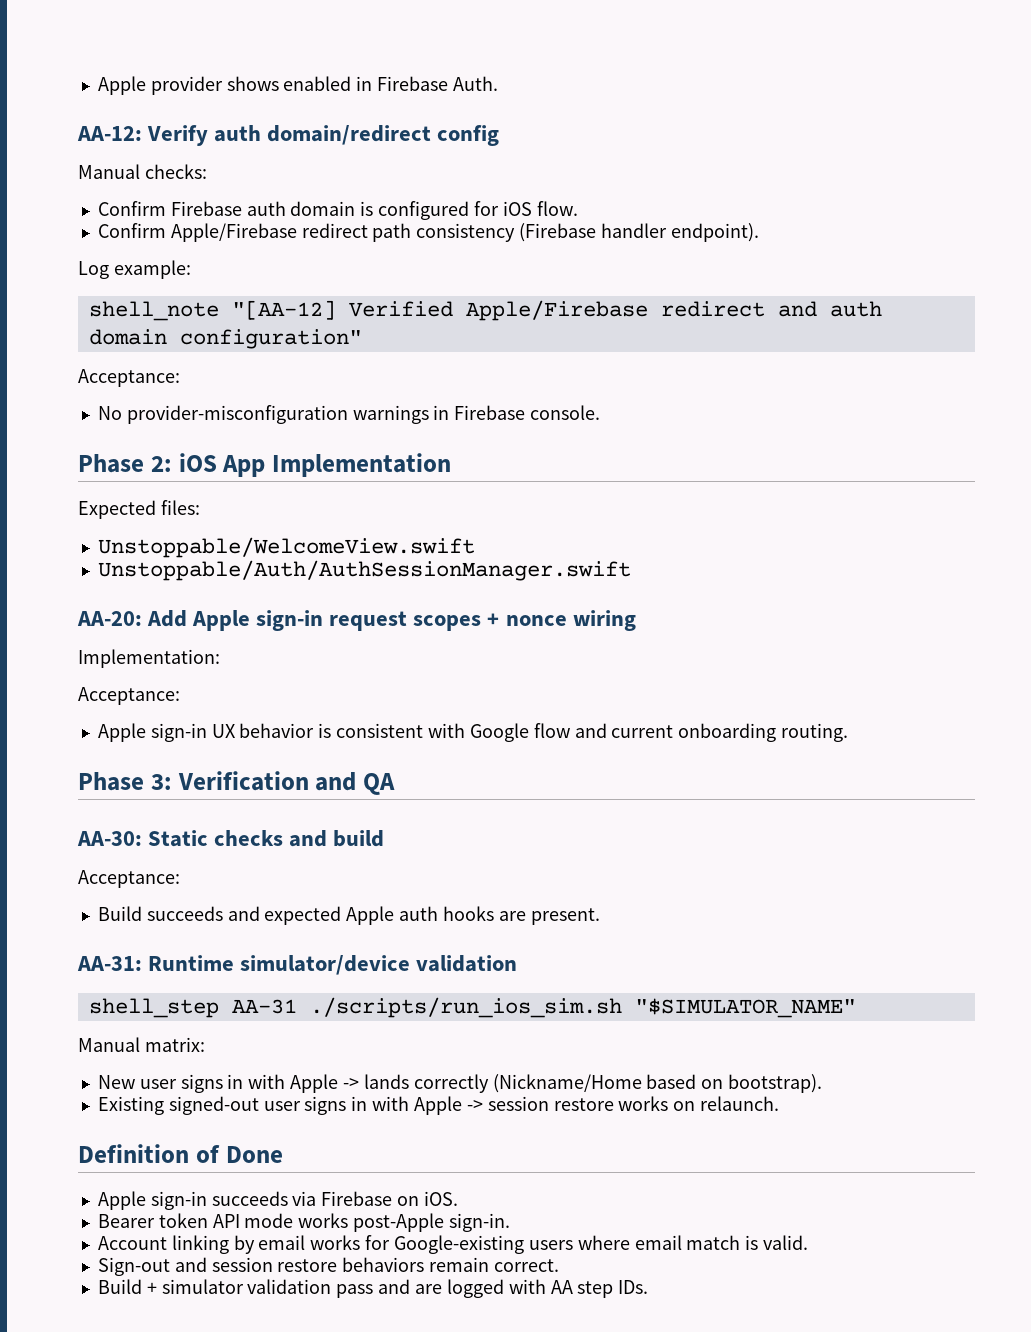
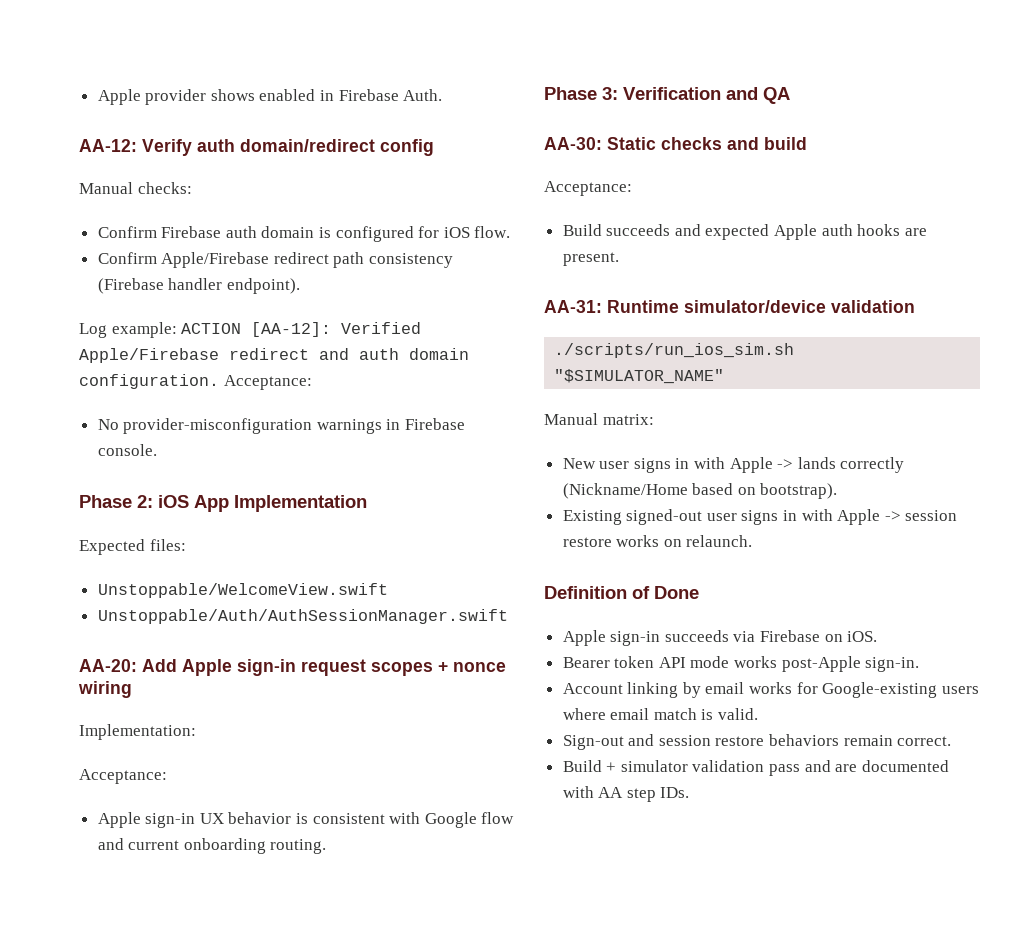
[88,300,336,321] // shell_note "[AA-12] -> [181,322,332,337] ACTION [AA-12]:
[179,329,362,349] configuration" // -> [79,374,219,389] configuration.
[88,998,297,1018] shell_step AA-31 -> (915, 306) none
[446,1279,504,1298] logged -> [861,760,949,772] documented

